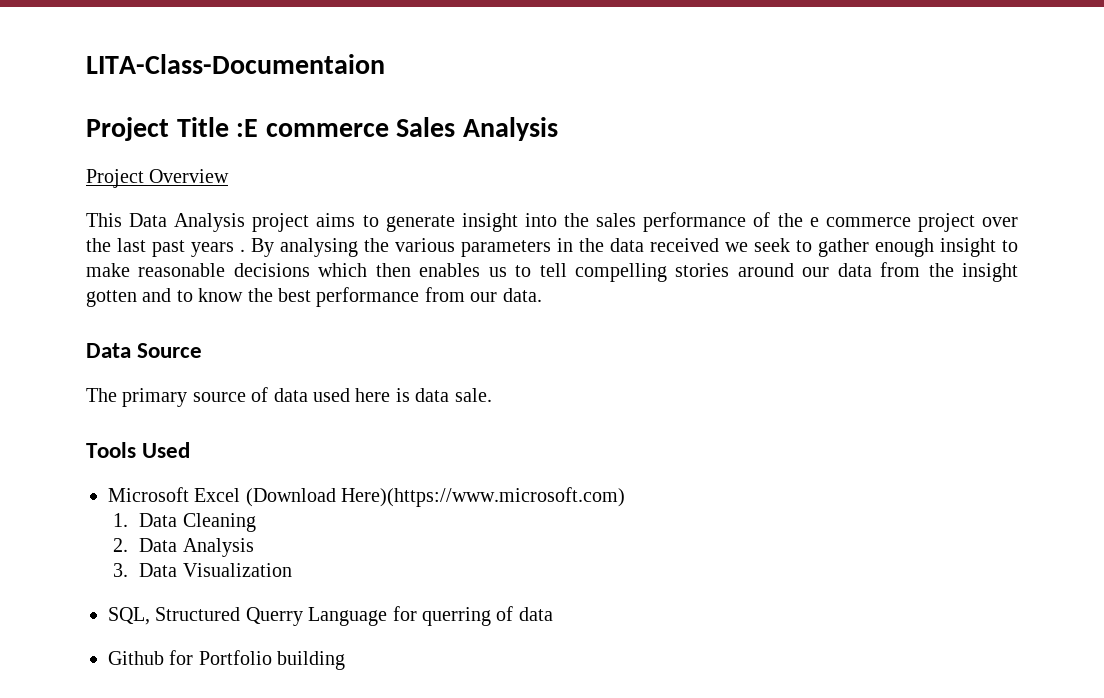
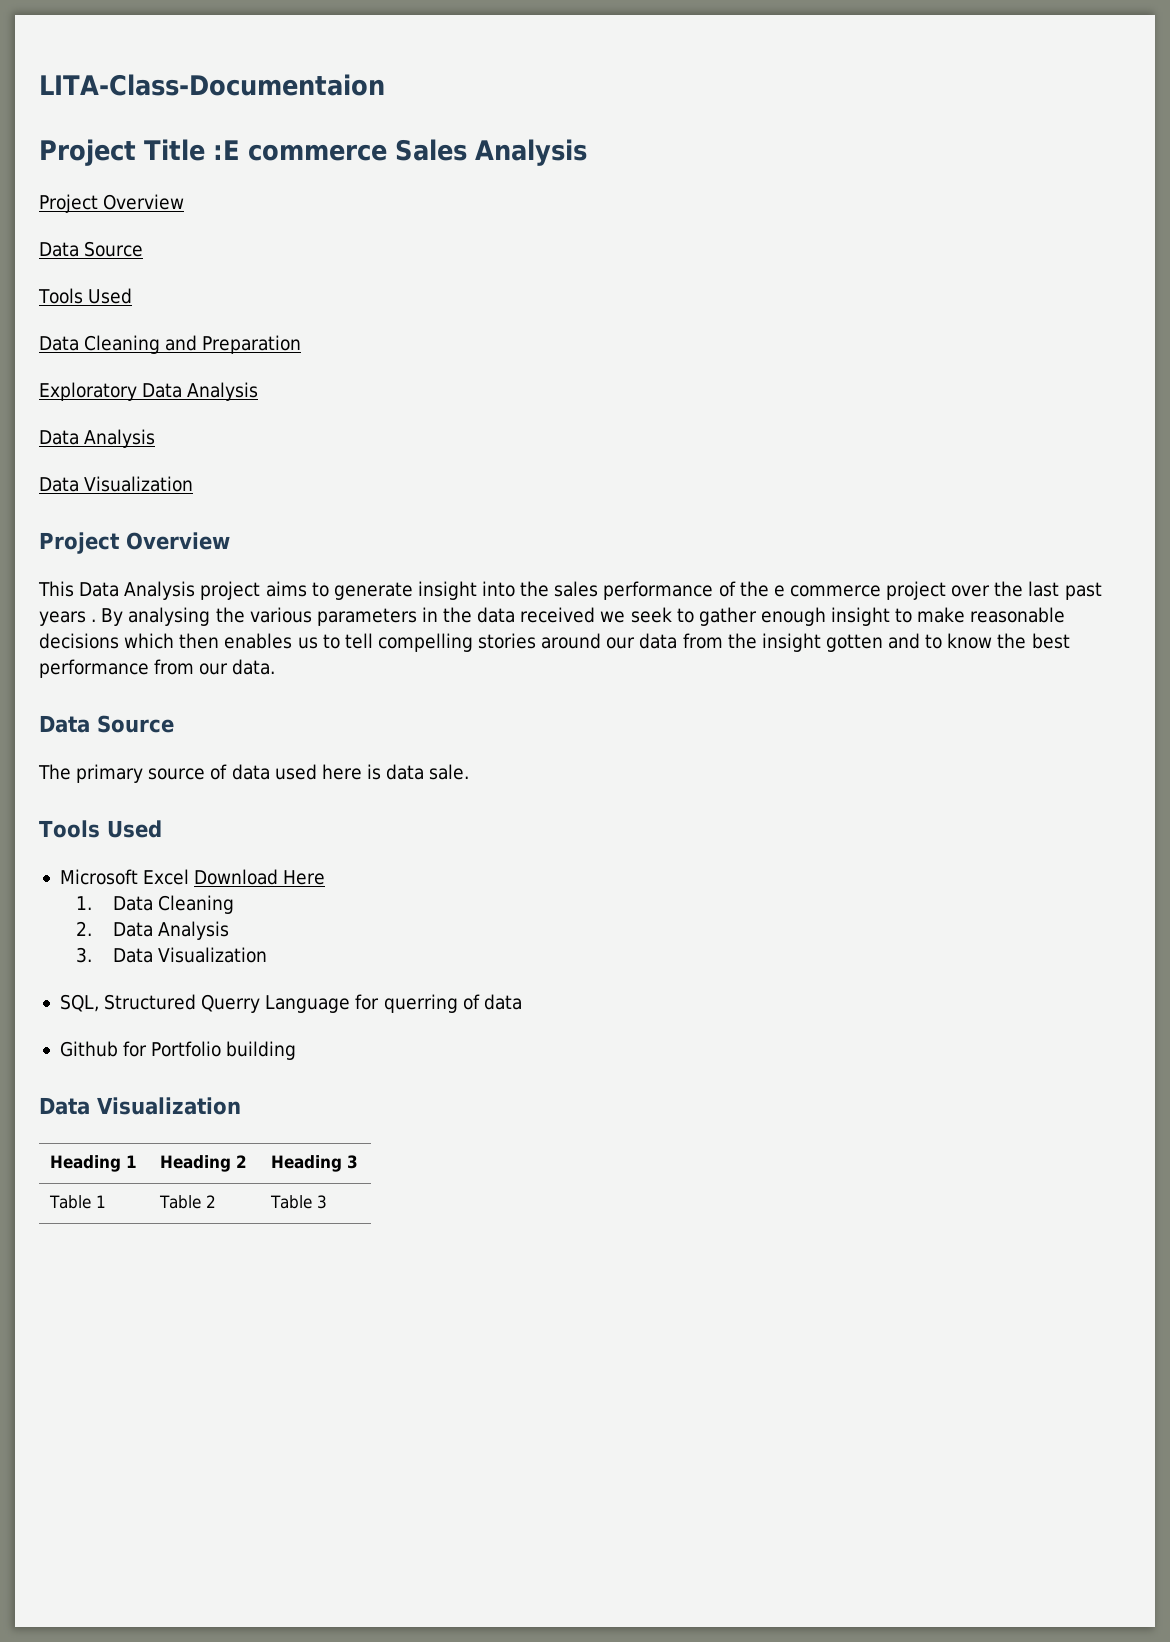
(230, 176) none -> [39,241,144,257] [38,288,133,304] [39,335,302,354] [39,382,259,401] [39,429,156,448] [39,476,194,492] [39,532,230,554] // Data Source // Tools Used // Data Cleaning and Preparation // Exploratory Data Analysis // Data Analysis // Data Visualization // Project Overview
[245,487,626,507] (Download Here)(https://www.microsoft.com) -> [194,869,326,885] Download Here
(346, 660) none -> [39,1097,241,1115] [49,1155,137,1172] [159,1155,247,1172] [270,1155,358,1172] [48,1195,106,1209] [158,1195,216,1209] [269,1195,327,1209] // Data Visualization // Heading 1 | Heading 2 | Heading 3 // Table 1 | Table 2 | Table 3

